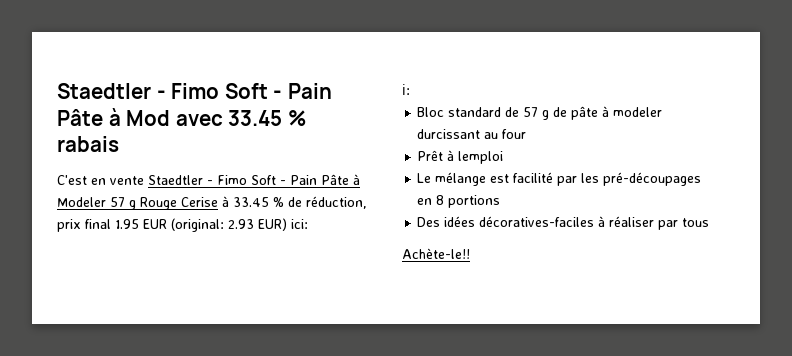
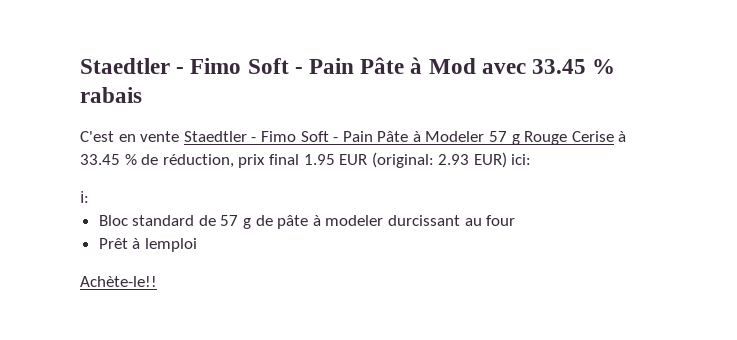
[417,172,702,186] [417,195,501,208] [417,216,710,230] // Le mélange est facilité par les pré-découpages en 8 portions // Des idées décoratives-faciles à réaliser par tous -> (197, 245) none

